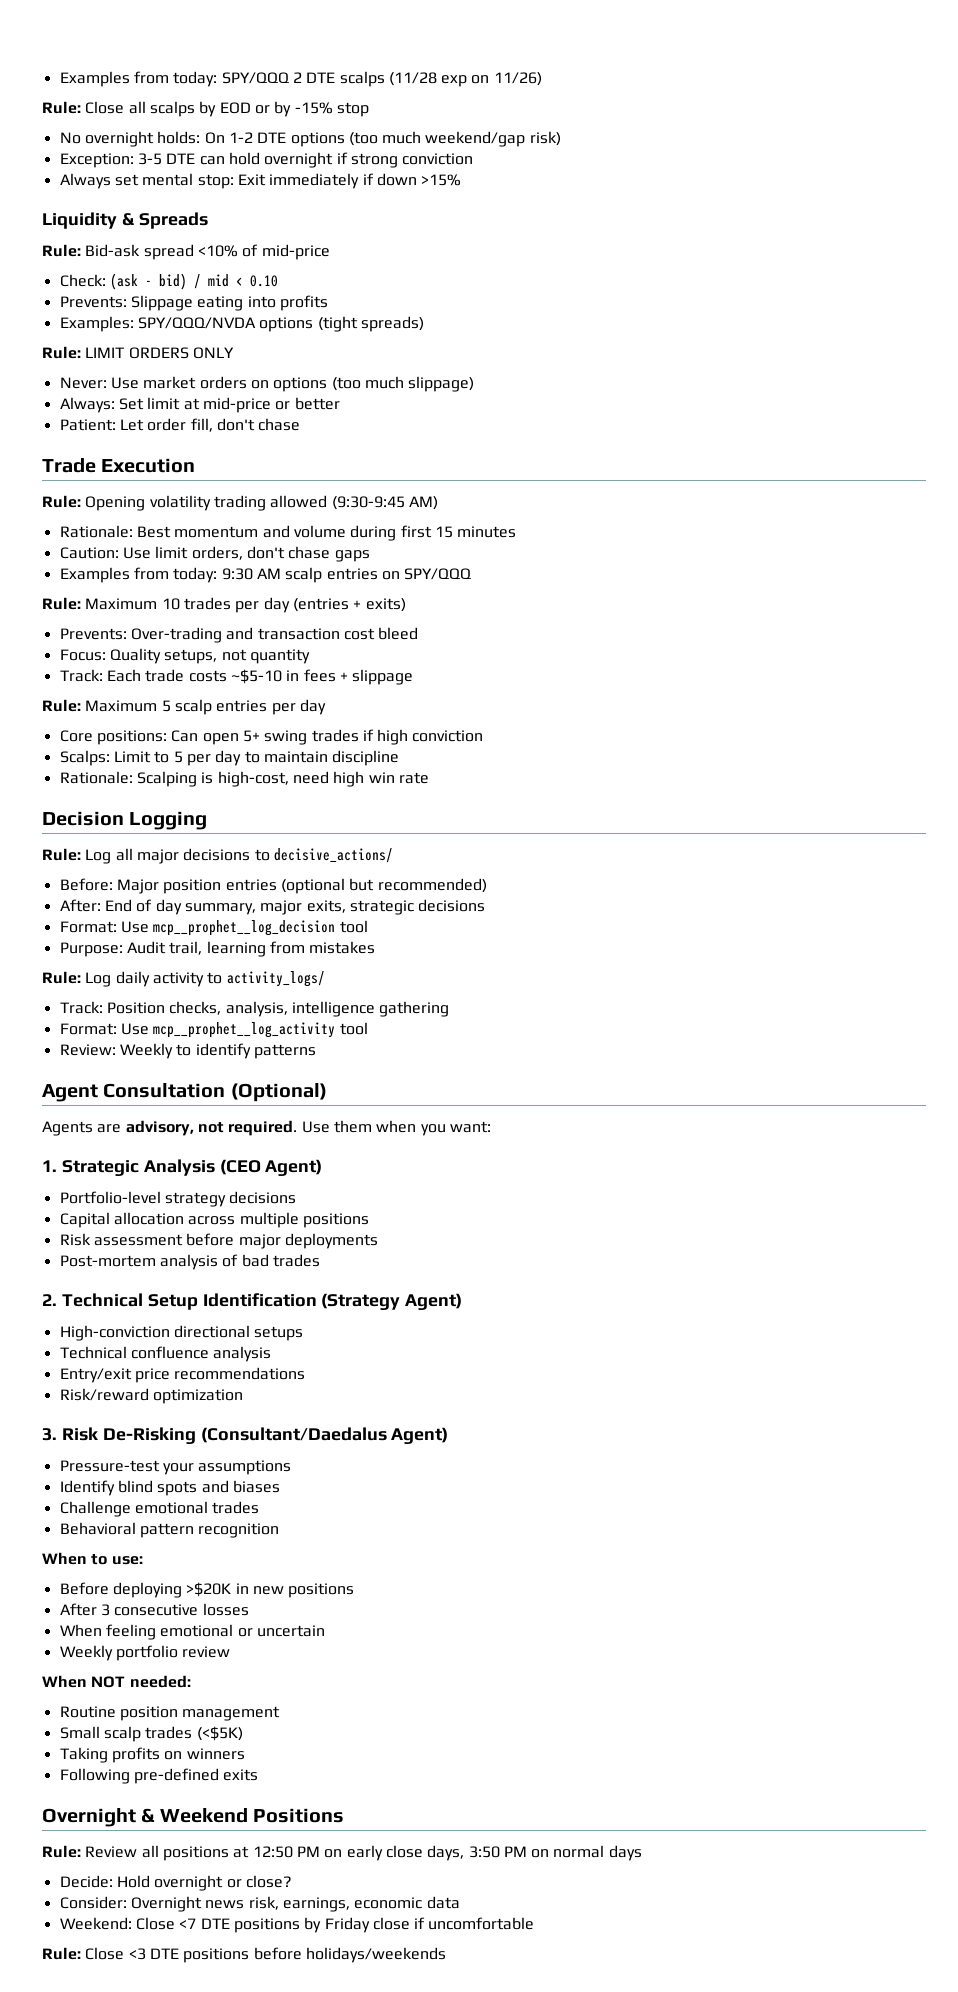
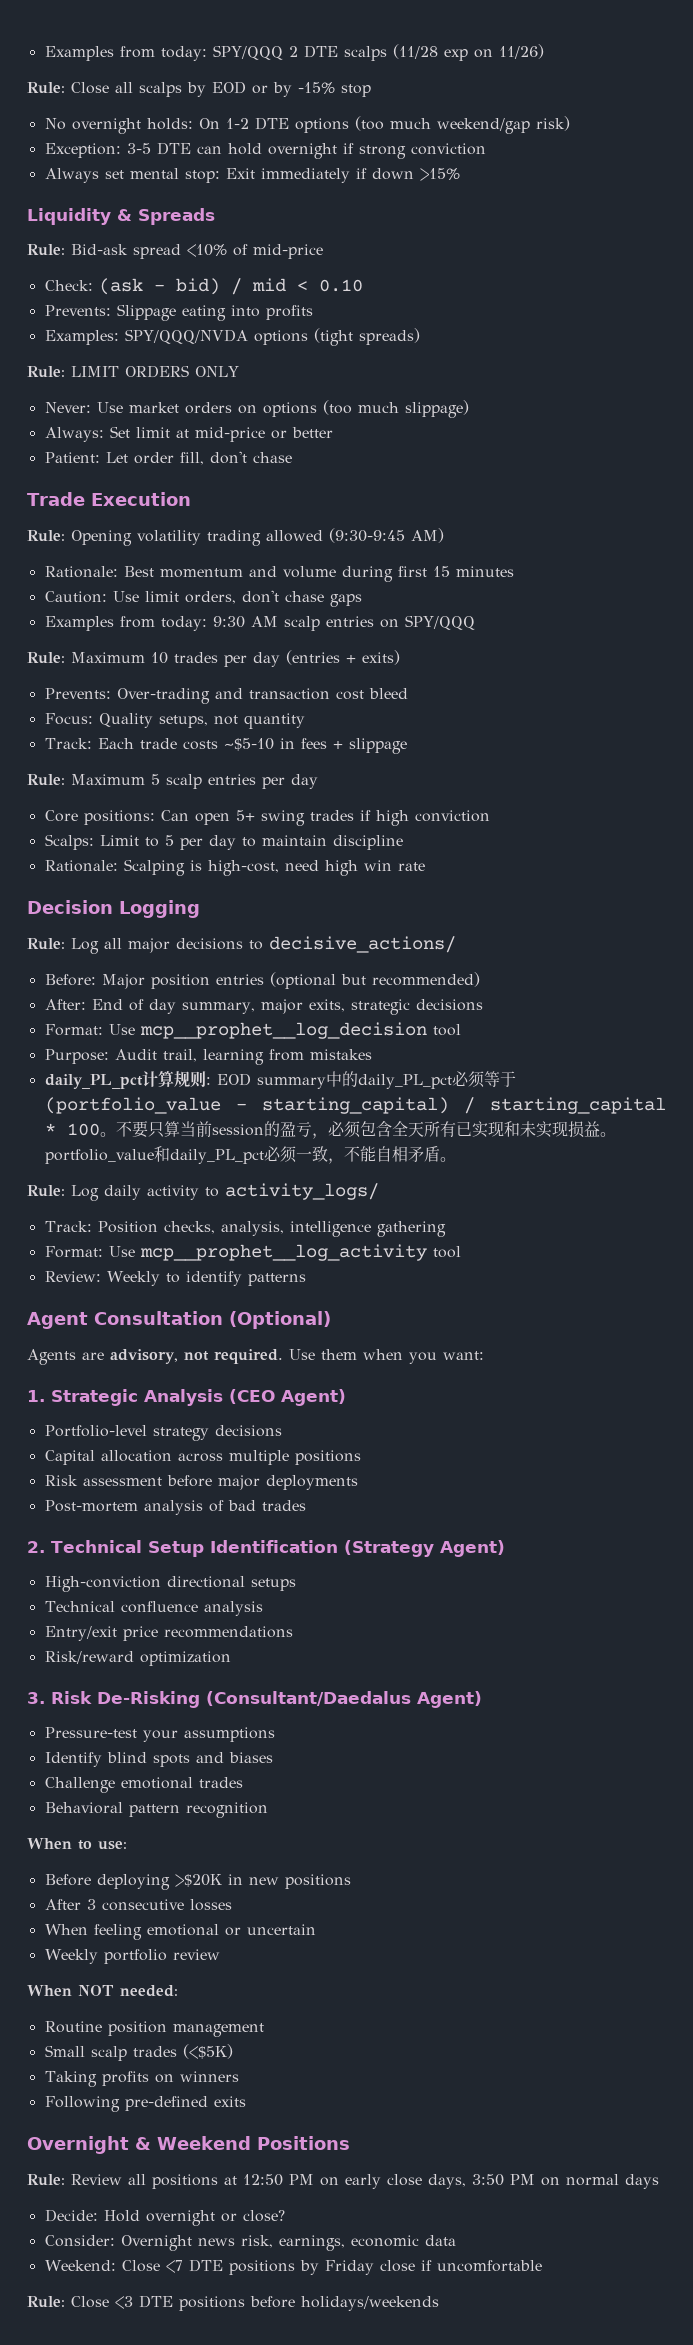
(376, 947) none -> [44,1070,516,1089] [44,1097,666,1114] [44,1121,616,1139] [44,1146,456,1164] // daily_PL_pct计算规则: EOD summary中的daily_PL_pct必须等于(portfolio_value - starting_capital) / starting_capital * 100。不要只算当前session的盈亏，必须包含全天所有已实现和未实现损益。portfolio_value和daily_PL_pct必须一致，不能自相矛盾。

